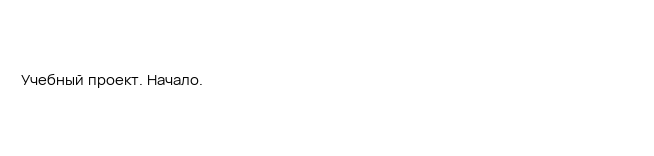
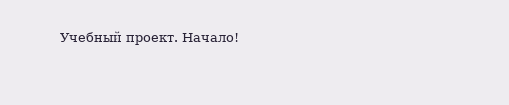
[147,75,204,86] Начало. -> [182,33,239,42] Начало!

